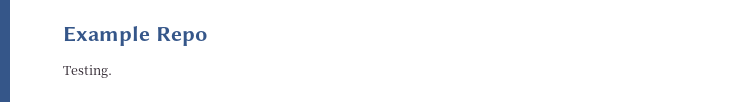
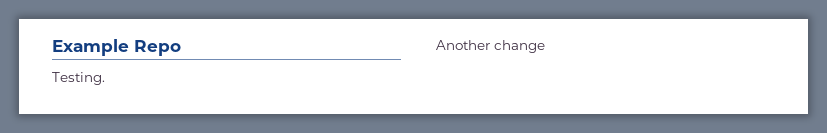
(112, 71) none -> [436,40,545,53] // Another change

